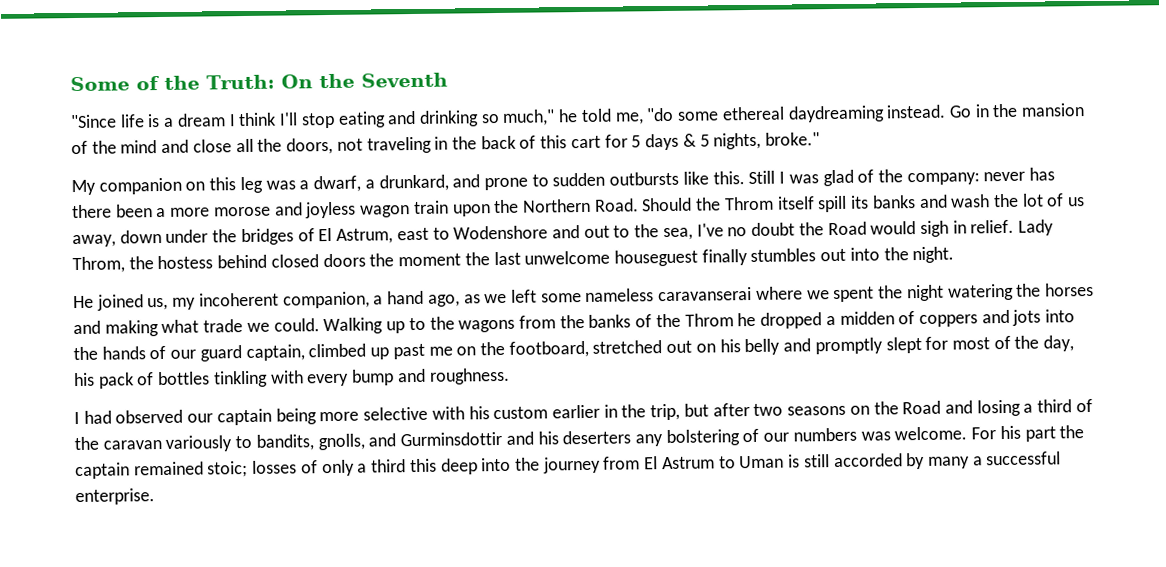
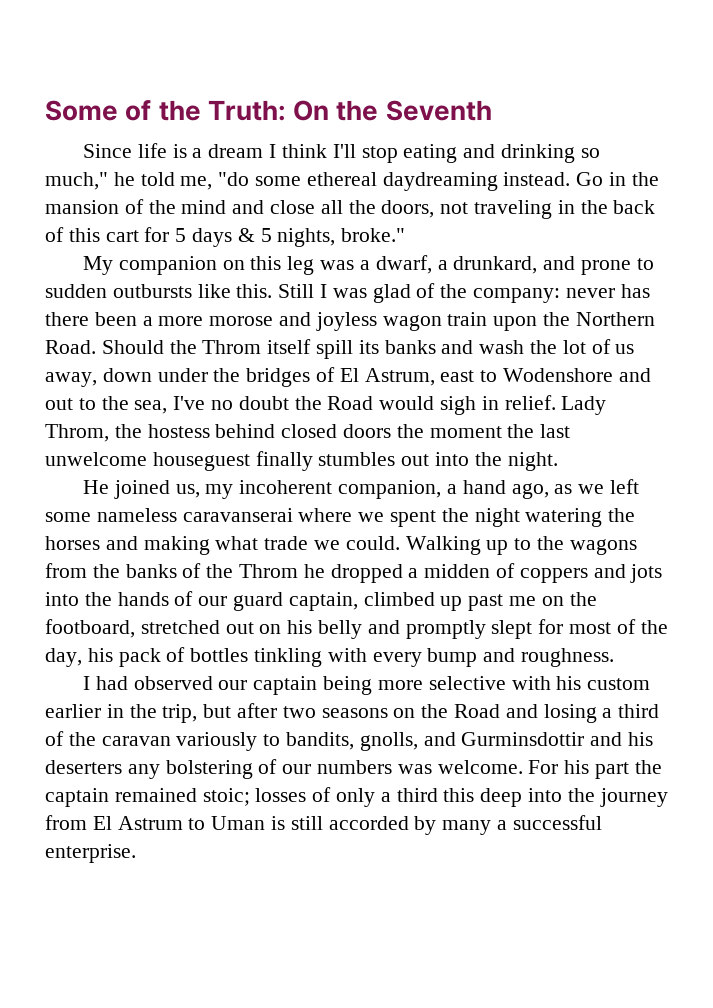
[70,114,117,129] "Since -> [83,144,133,158] Since

